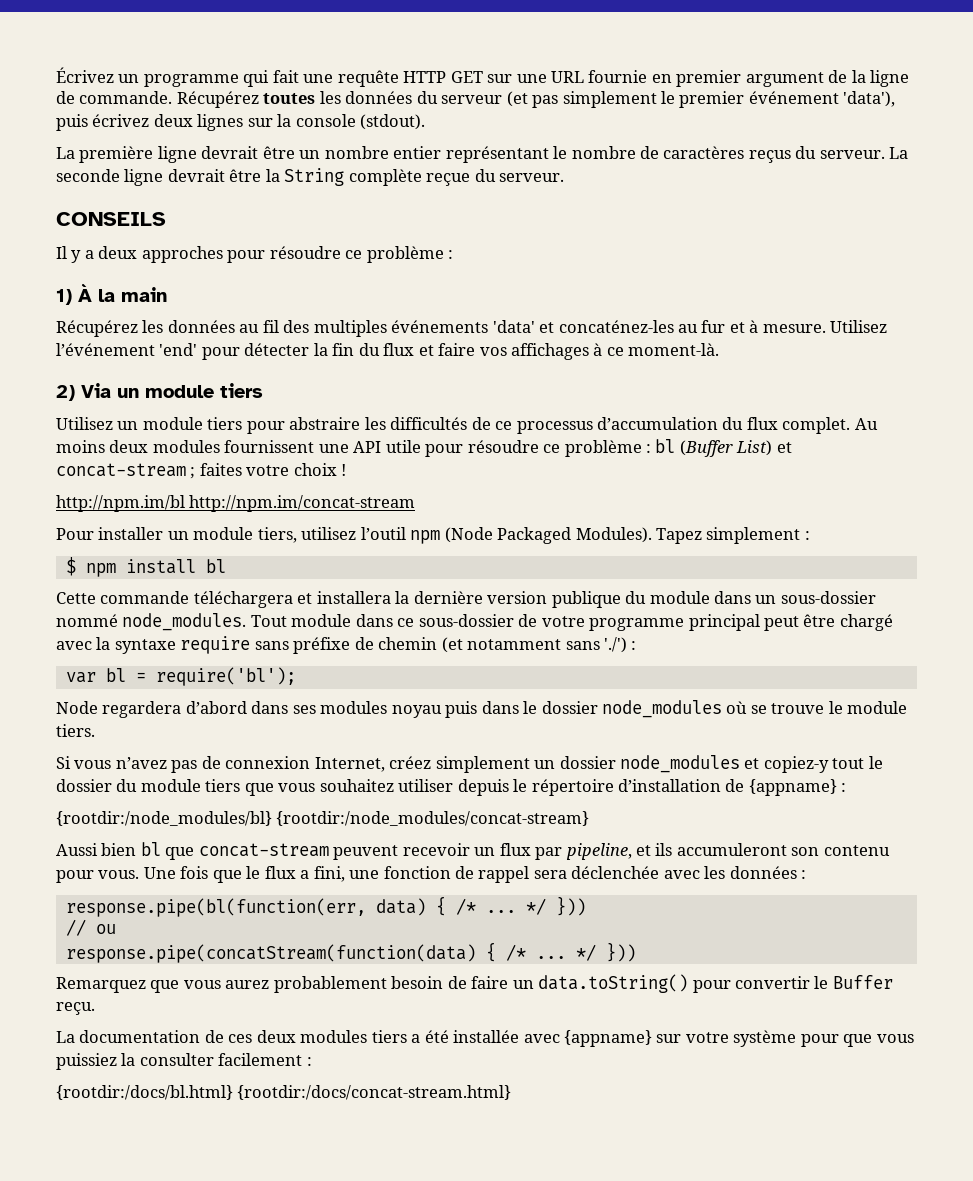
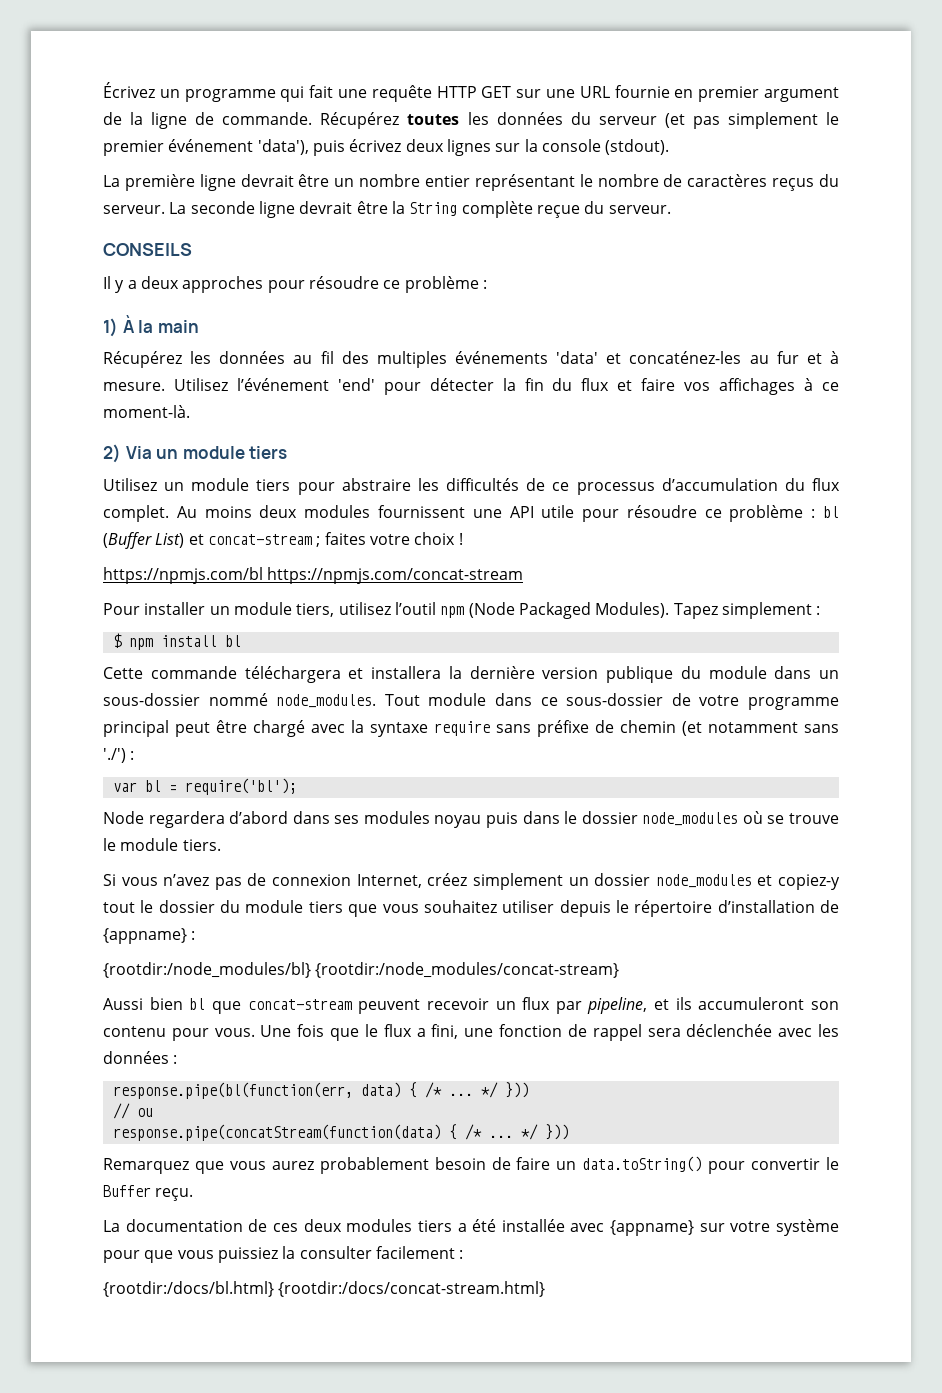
[56,495,416,512] http://npm.im/bl http://npm.im/concat-stream -> [103,567,524,584] https://npmjs.com/bl https://npmjs.com/concat-stream

